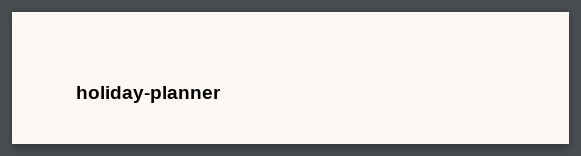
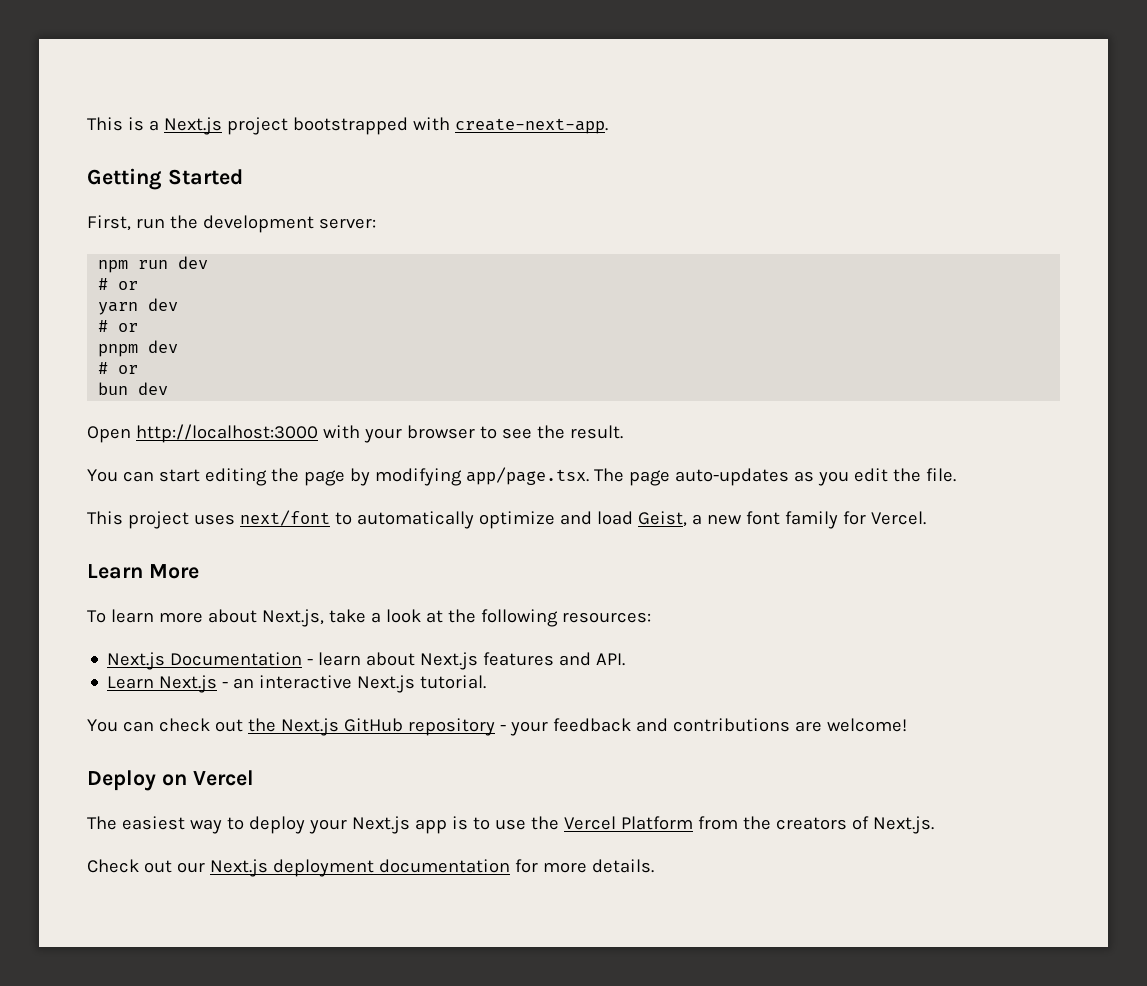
[76,86,221,103] holiday-planner -> [87,117,608,135] [87,168,243,190] [87,215,376,233] [98,256,209,273] [98,278,139,290] [98,298,179,315] [98,320,139,332] [98,340,179,357] [98,362,139,374] [98,382,169,395] [87,424,623,443] [87,467,956,486] [87,510,926,529] [87,564,199,579] [87,609,651,627] [107,652,626,670] [107,675,487,693] [87,718,907,736] [87,770,254,791] [87,816,934,834] [87,859,654,877] This is a Next.js project bootstrapped with create-next-app. // Getting Started // First, run the development server: // npm run dev // # or // yarn dev // # or // pnpm dev // # or // bun dev // Open http://localhost:3000 with your browser to see the result. // You can start editing the page by modifying app/page.tsx. The page auto-updates as you edit the file. // This project uses next/font to automatically optimize and load Geist, a new font family for Vercel. // Learn More // To learn more about Next.js, take a look at the following resources: // Next.js Documentation - learn about Next.js features and API. // Learn Next.js - an interactive Next.js tutorial. // You can check out the Next.js GitHub repository - your feedback and contributions are welcome! // Deploy on Vercel // The easiest way to deploy your Next.js app is to use the Vercel Platform from the creators of Next.js. // Check out our Next.js deployment documentation for more details.

